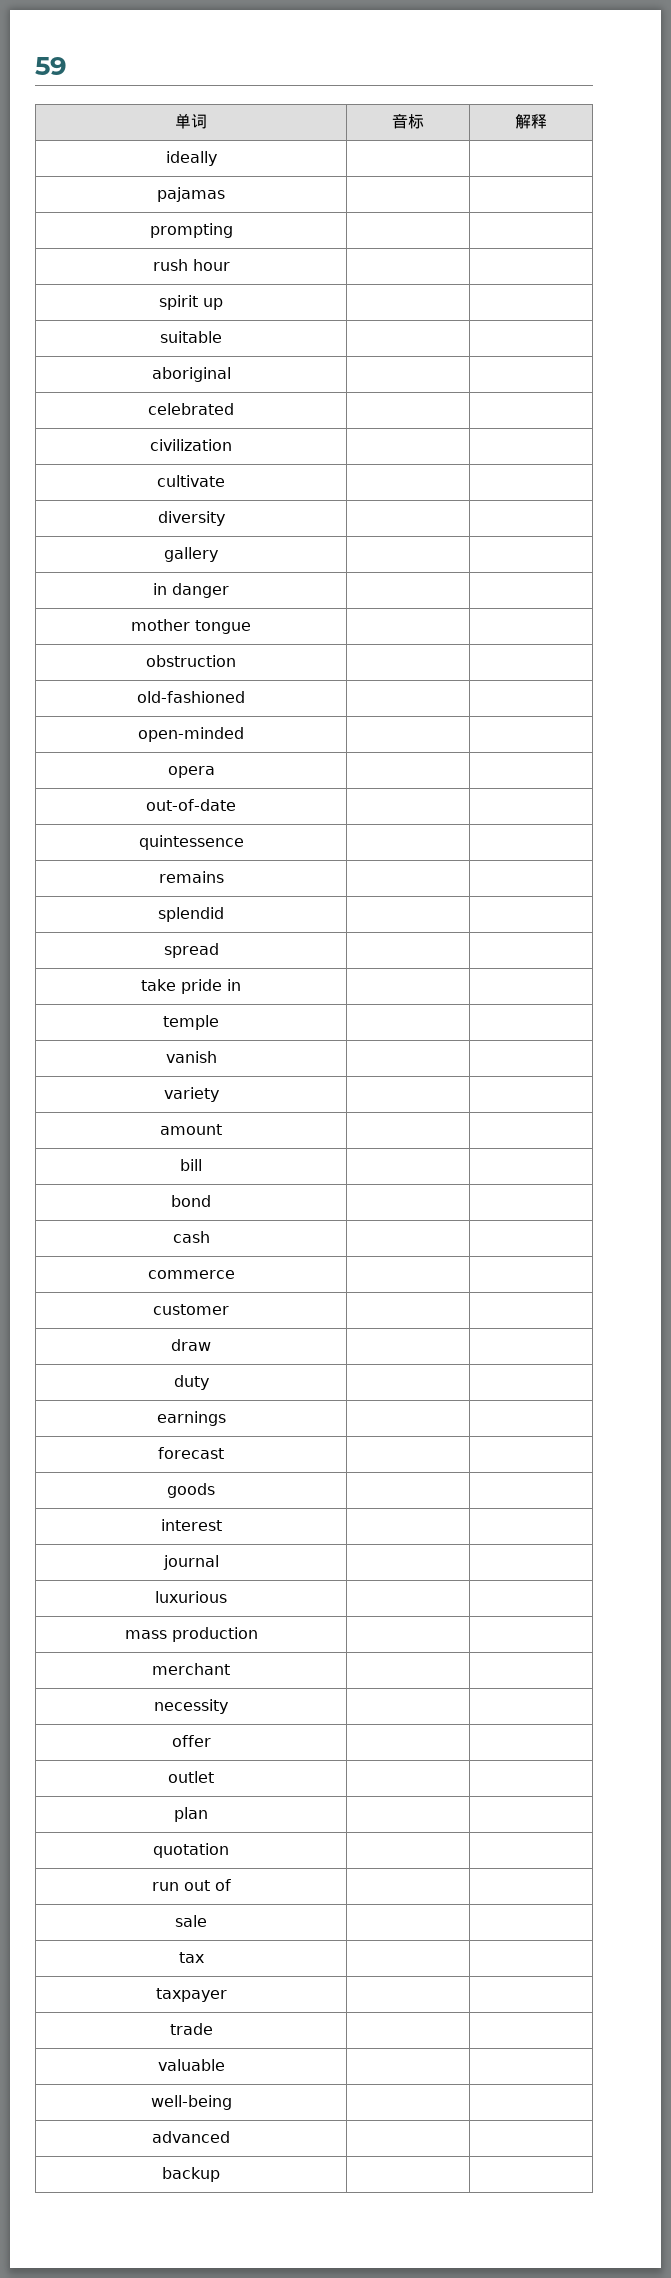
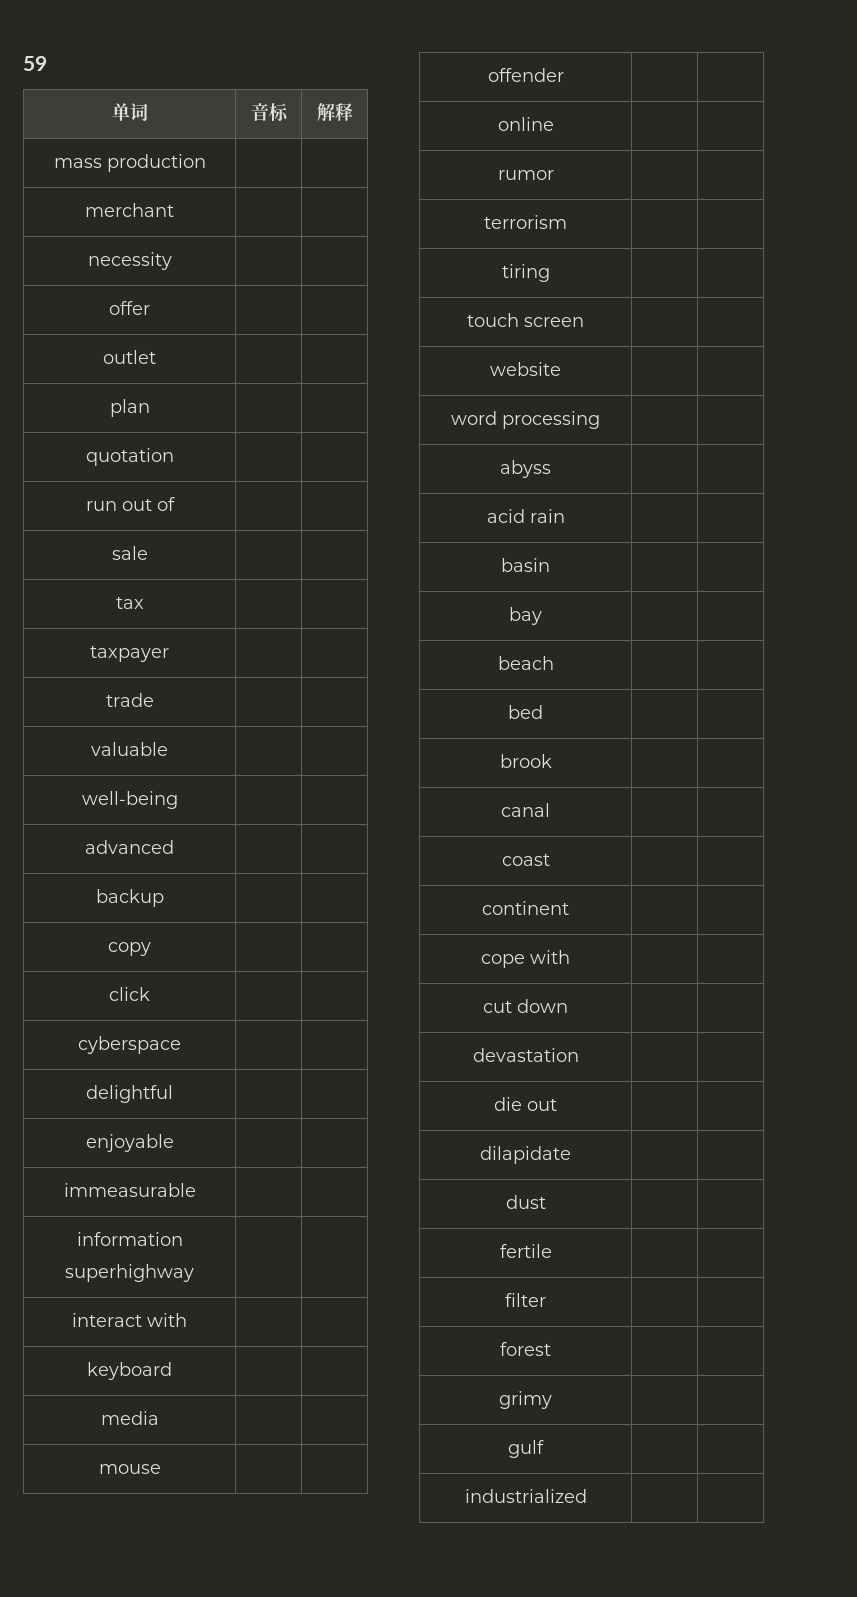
[165,151,217,166] [157,187,225,202] [149,223,233,238] [152,259,230,271] [159,295,223,310] [160,331,222,343] [151,367,231,382] [148,403,234,415] [150,439,232,451] [157,475,225,487] [157,511,225,526] [164,547,218,562] [153,583,229,598] [131,619,251,634] [146,655,236,667] [137,691,245,703] [138,727,244,742] [167,766,215,778] [146,799,237,811] [138,835,244,850] [158,871,224,883] [158,907,224,922] [163,943,219,958] [141,979,241,994] [163,1015,219,1030] [165,1051,217,1063] [163,1087,219,1102] [160,1124,222,1135] [180,1159,202,1171] [171,1195,211,1207] [172,1231,210,1243] [147,1270,235,1279] [153,1304,229,1315] [171,1339,211,1351] [173,1375,209,1390] [156,1411,226,1426] [158,1447,224,1459] [167,1483,215,1498] [160,1519,222,1531] [162,1555,219,1570] [155,1591,227,1603] // ideally | | // pajamas | | // prompting | | // rush hour | | // spirit up | | // suitable | | // aboriginal | | // celebrated | | // civilization | | // cultivate | | // diversity | | // gallery | | // in danger | | // mother tongue | | // obstruction | | // old-fashioned | | // open-minded | | // opera | | // out-of-date | | // quintessence | | // remains | | // splendid | | // spread | | // take pride in | | // temple | | // vanish | | // variety | | // amount | | // bill | | // bond | | // cash | | // commerce | | // customer | | // draw | | // duty | | // earnings | | // forecast | | // goods | | // interest | | // journal | | // luxurious | | -> (353, 112) none
(220, 2174) none -> [108,942,151,956] [109,987,150,1001] [78,1036,181,1054] [86,1085,173,1103] [85,1134,174,1152] [63,1183,196,1197] [76,1232,183,1246] [65,1264,194,1282] [72,1313,187,1327] [87,1362,172,1380] [100,1411,159,1425] [98,1464,161,1474] [487,68,564,82] [497,117,554,131] [497,170,554,180] [484,215,567,229] [501,264,550,282] [467,313,584,327] [490,362,561,376] [451,411,600,429] [500,460,551,478] [486,509,565,523] [501,558,550,572] [509,607,542,625] [497,656,554,670] [508,705,543,719] [499,754,552,768] [501,803,550,817] [501,853,550,866] [482,901,569,915] [481,950,570,968] [483,999,568,1013] [472,1048,579,1062] [494,1097,557,1111] [480,1146,571,1164] [505,1195,546,1209] [499,1244,552,1258] [505,1293,546,1307] [500,1342,551,1356] [499,1391,552,1409] [508,1440,544,1458] [464,1489,587,1503] // copy | | // click | | // cyberspace | | // delightful | | // enjoyable | | // immeasurable | | // information superhighway | | // interact with | | // keyboard | | // media | | // mouse | | // offender | | // online | | // rumor | | // terrorism | | // tiring | | // touch screen | | // website | | // word processing | | // abyss | | // acid rain | | // basin | | // bay | | // beach | | // bed | | // brook | | // canal | | // coast | | // continent | | // cope with | | // cut down | | // devastation | | // die out | | // dilapidate | | // dust | | // fertile | | // filter | | // forest | | // grimy | | // gulf | | // industrialized | |

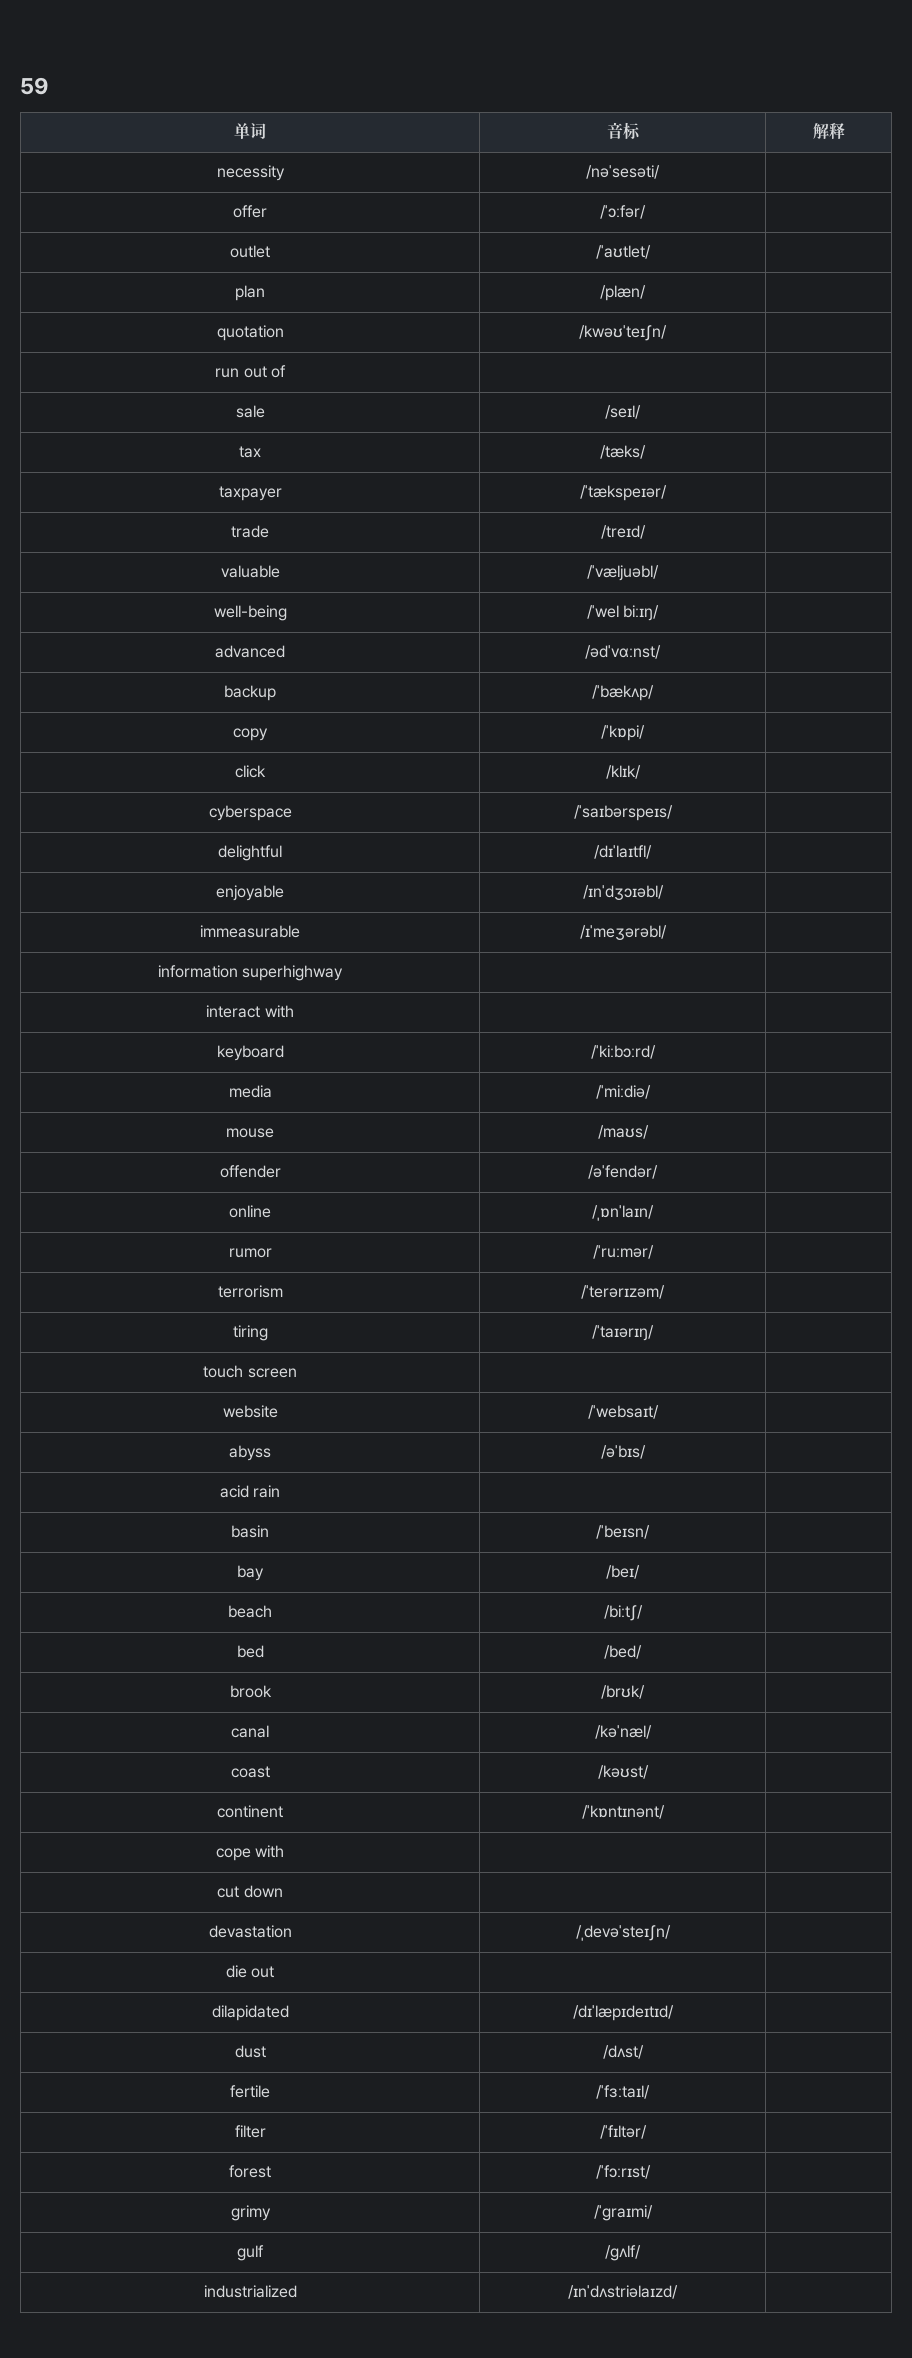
[53,154,206,172] [85,203,174,217] // mass production | | // merchant | | -> (845, 130) none
(172, 261) none -> [586,165,660,179] /nəˈsesəti/
(150, 308) none -> [600,205,646,219] /ˈɔːfər/
(156, 357) none -> [595,245,651,259] /ˈaʊtlet/
(150, 408) none -> [600,285,646,301] /plæn/
(174, 457) none -> [579,325,667,341] /kwəʊˈteɪʃn/
(148, 553) none -> [605,405,641,419] /seɪl/
(144, 602) none -> [600,445,646,459] /tæks/
(169, 653) none -> [579,485,667,501] /ˈtækspeɪər/
(154, 700) none -> [600,525,646,539] /treɪd/
(168, 749) none -> [587,565,659,581] /ˈvæljuəbl/
(178, 800) none -> [586,605,660,621] /ˈwel biːɪŋ/
(174, 847) none -> [585,645,661,659] /ədˈvɑːnst/
(164, 898) none -> [592,685,654,701] /ˈbækʌp/
(151, 949) none -> [601,725,645,741] /ˈkɒpi/
(150, 994) none -> [605,765,641,779] /klɪk/
(181, 1045) none -> [573,805,673,821] /ˈsaɪbərspeɪs/
(173, 1094) none -> [594,845,652,859] /dɪˈlaɪtfl/
(174, 1143) none -> [582,885,664,900] /ɪnˈdʒɔɪəbl/
(196, 1190) none -> [579,925,667,940] /ɪˈmeʒərəbl/
(172, 1371) none -> [590,1045,656,1059] /ˈkiːbɔːrd/
(159, 1418) none -> [595,1085,651,1099] /ˈmiːdiə/
(161, 1469) none -> [597,1125,649,1139] /maʊs/
(564, 75) none -> [588,1165,658,1179] /əˈfendər/
(554, 124) none -> [592,1205,654,1221] /ˌɒnˈlaɪn/
(554, 175) none -> [592,1245,654,1259] /ˈruːmər/
(567, 222) none -> [581,1285,665,1299] /ˈterərɪzəm/
(550, 273) none -> [592,1325,654,1341] /ˈtaɪərɪŋ/
[451,411,600,429] | // word processing | -> [587,1405,659,1419] /ˈwebsaɪt/
(551, 469) none -> [600,1445,646,1459] /əˈbɪs/
(550, 565) none -> [596,1525,650,1539] /ˈbeɪsn/
(542, 616) none -> [606,1565,640,1579] /beɪ/
(554, 663) none -> [603,1605,643,1621] /biːtʃ/
(543, 712) none -> [604,1645,642,1659] /bed/
(552, 761) none -> [601,1685,645,1699] /brʊk/
(550, 810) none -> [594,1725,652,1739] /kəˈnæl/
(550, 859) none -> [597,1765,649,1779] /kəʊst/
(569, 908) none -> [581,1805,665,1819] /ˈkɒntɪnənt/
(579, 1055) none -> [575,1925,671,1941] /ˌdevəˈsteɪʃn/
[480,1146,571,1164] dilapidate | -> [211,2005,289,2021] [572,2005,674,2021] dilapidated | /dɪˈlæpɪdeɪtɪd/
(546, 1202) none -> [602,2045,644,2059] /dʌst/
(552, 1251) none -> [596,2085,650,2099] /ˈfɜːtaɪl/
(546, 1300) none -> [599,2125,647,2139] /ˈfɪltər/
(551, 1349) none -> [595,2165,651,2179] /ˈfɔːrɪst/
(552, 1400) none -> [593,2205,653,2221] /ˈɡraɪmi/
(544, 1449) none -> [605,2245,641,2261] /ɡʌlf/
(587, 1496) none -> [568,2285,678,2299] /ɪnˈdʌstriəlaɪzd/

